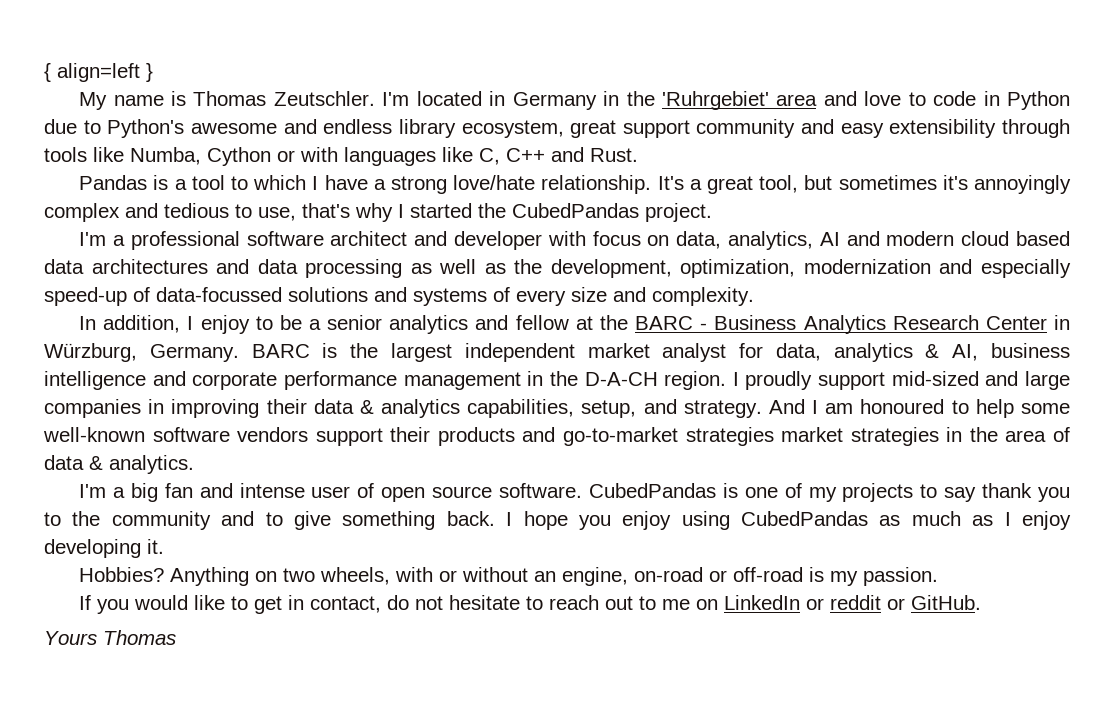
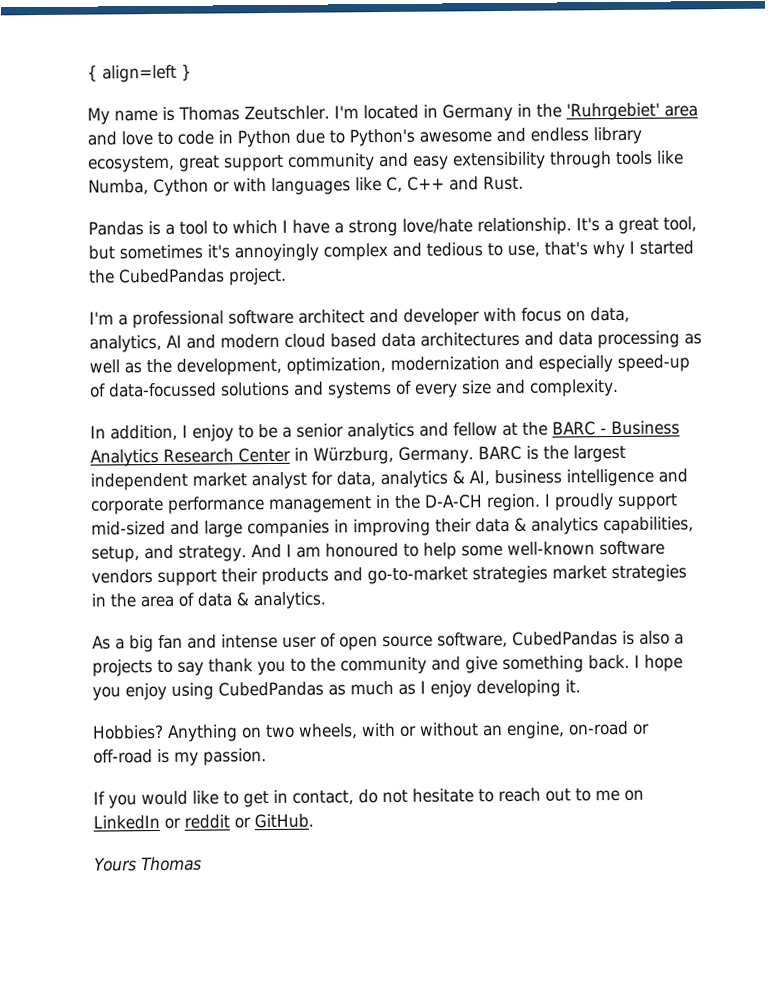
[79,484,107,498] I'm -> [92,635,111,650] As
[499,483,583,498] software. -> [437,631,508,648] software,
[744,483,837,502] one of my -> [639,630,684,645] also a
[265,512,283,526] to -> (461, 663) none

